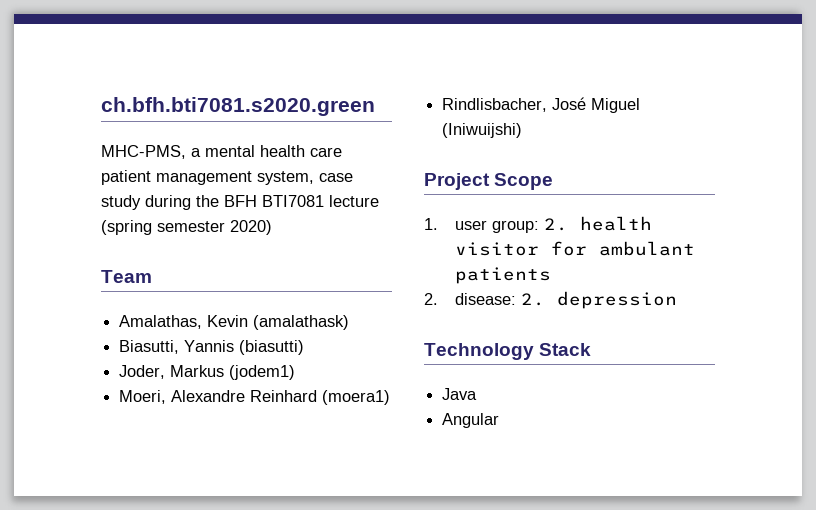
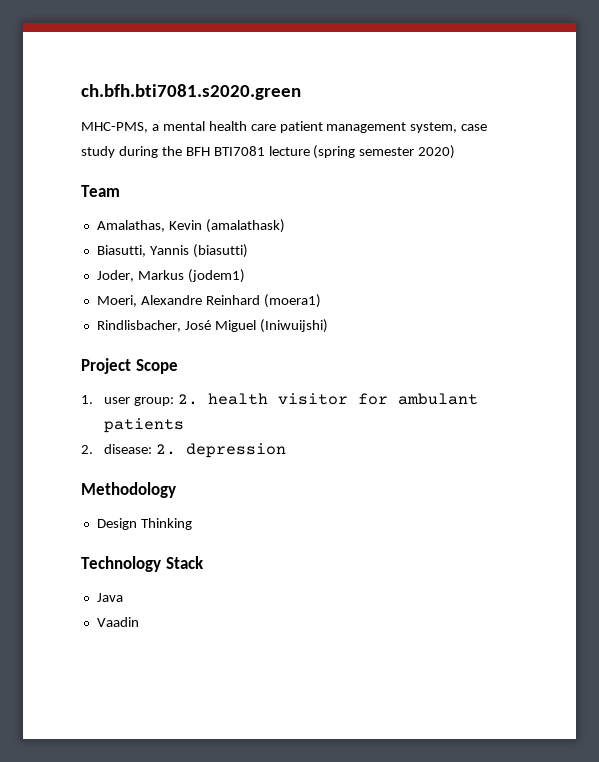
(678, 300) none -> [81,482,176,498] [96,518,192,530] // Methodology // Design Thinking
[442,413,500,428] Angular -> [96,617,139,627] Vaadin

